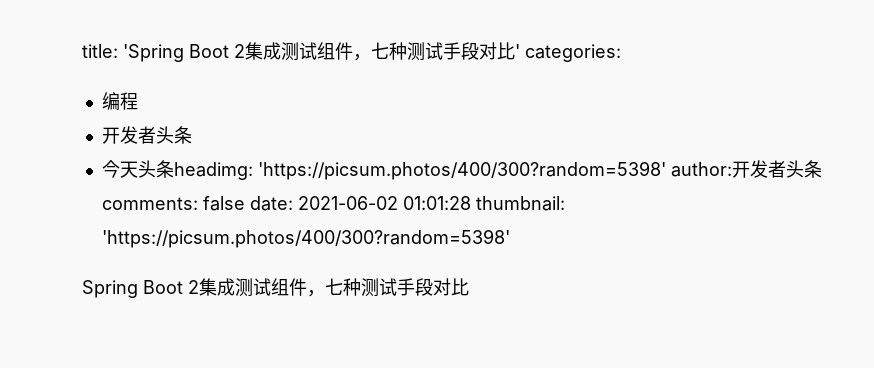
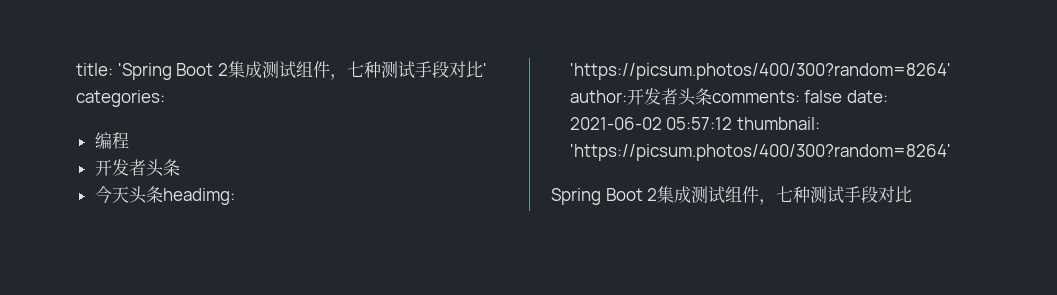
[257,161,666,180] 'https://picsum.photos/400/300?random=5398' -> [569,63,951,80] 'https://picsum.photos/400/300?random=8264'
[402,196,565,211] [101,229,510,248] 01:01:28 thumbnail: 'https://picsum.photos/400/300?random=5398' -> [666,117,820,130] [569,144,951,161] 05:57:12 thumbnail: 'https://picsum.photos/400/300?random=8264'

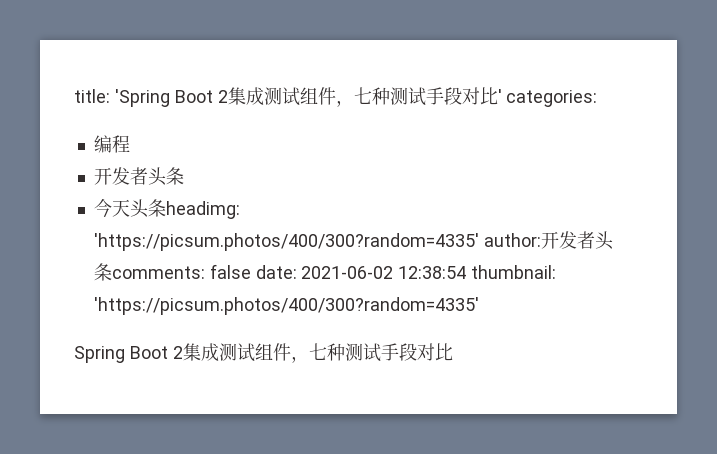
[569,63,951,80] 'https://picsum.photos/400/300?random=8264' -> [93,233,479,251] 'https://picsum.photos/400/300?random=4335'
[666,117,820,130] [569,144,951,161] 05:57:12 thumbnail: 'https://picsum.photos/400/300?random=8264' -> [398,265,557,279] [93,297,479,315] 12:38:54 thumbnail: 'https://picsum.photos/400/300?random=4335'

